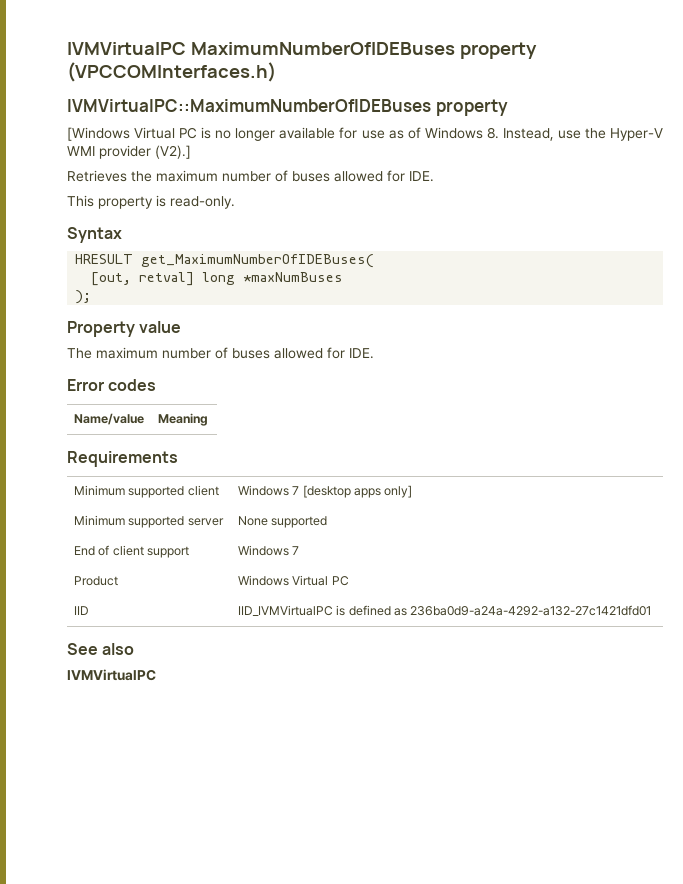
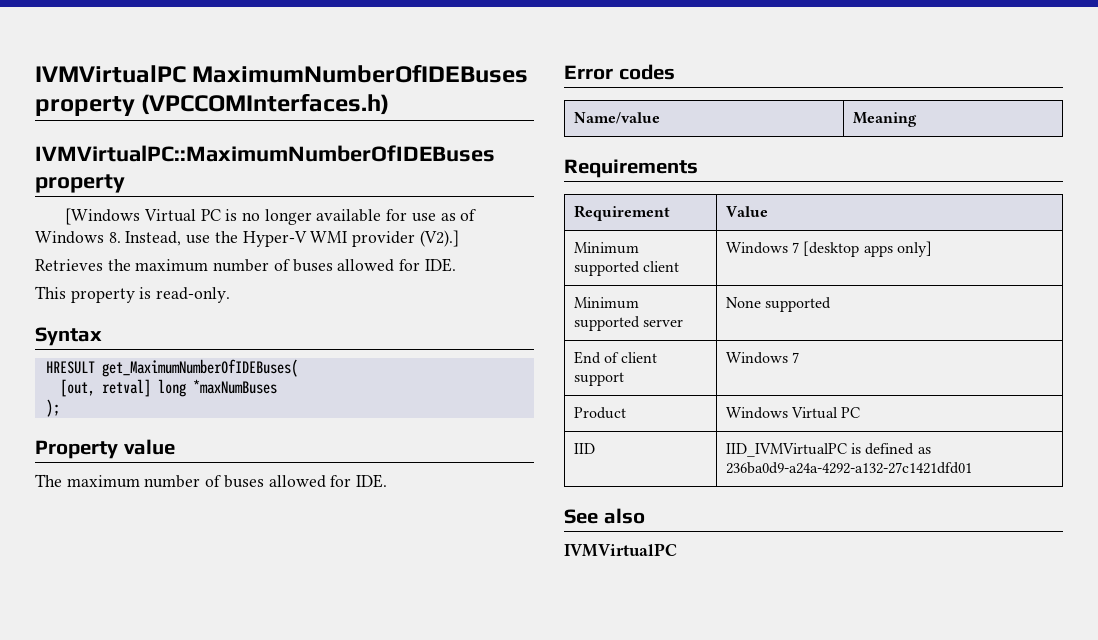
(178, 459) none -> [573,205,670,221] [725,206,768,217] // Requirement | Value

